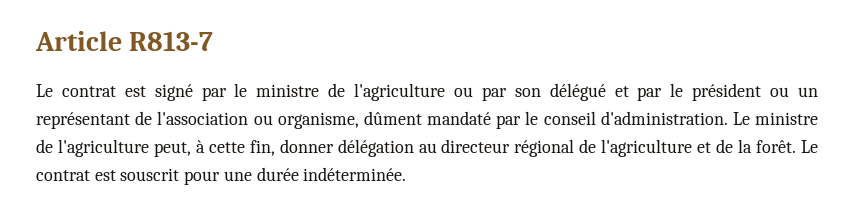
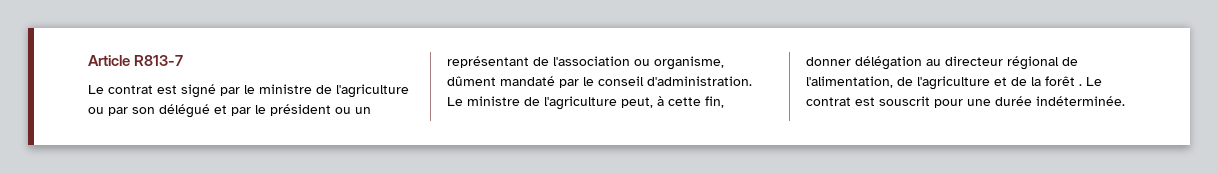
(597, 146) none -> [806,76,913,88] l'alimentation, de
[756,140,797,153] forêt. -> [1045,76,1082,86] forêt .

